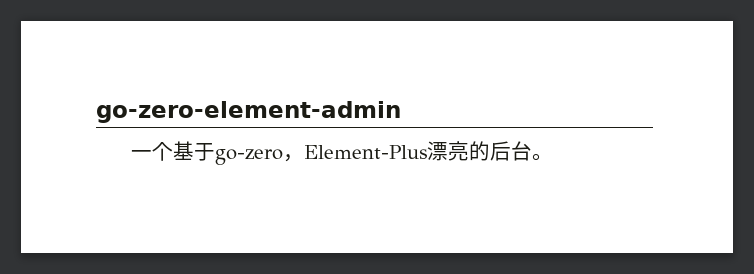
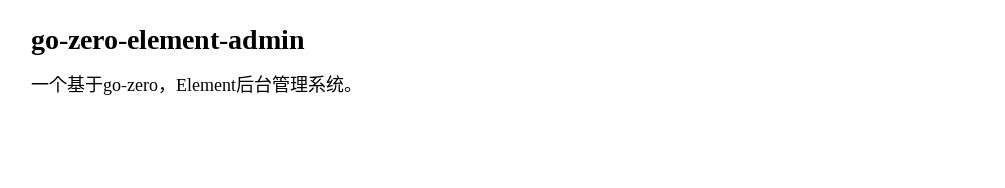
[303,141,532,161] Element-Plus漂亮的后台 -> [176,75,344,93] Element后台管理系统

